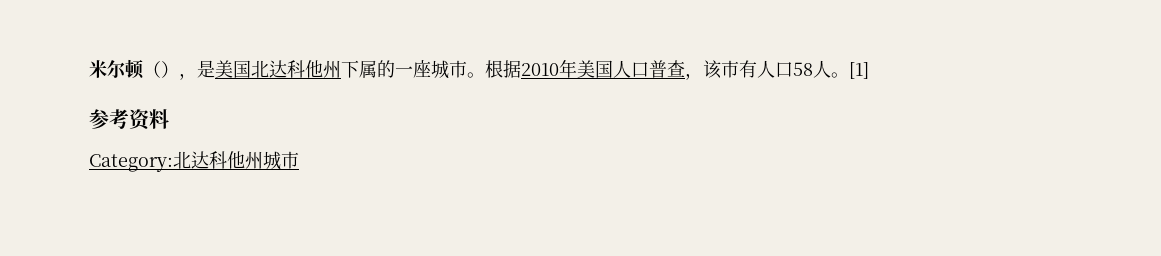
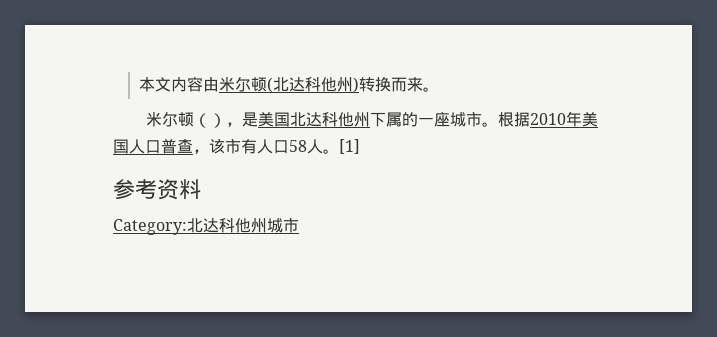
(89, 69) none -> [139,76,440,93] 本文内容由米尔顿(北达科他州)转换而来。 //

